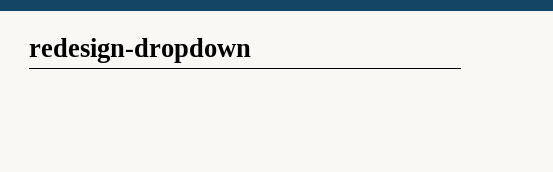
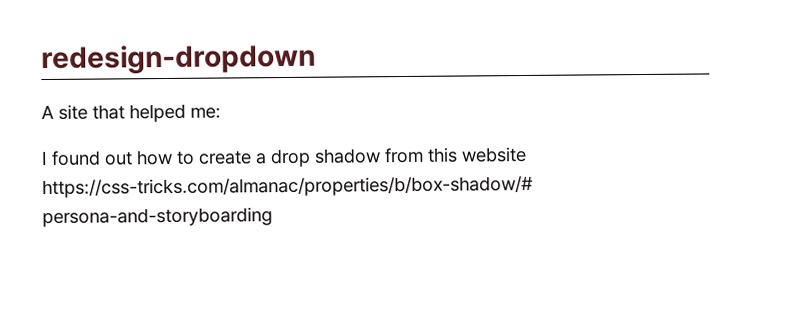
(251, 50) none -> [41,103,221,123] [41,146,527,168] [42,175,533,199] [42,207,273,228] // A site that helped me: // I found out how to create a drop shadow from this website https://css-tricks.com/almanac/properties/b/box-shadow/# persona-and-storyboarding

